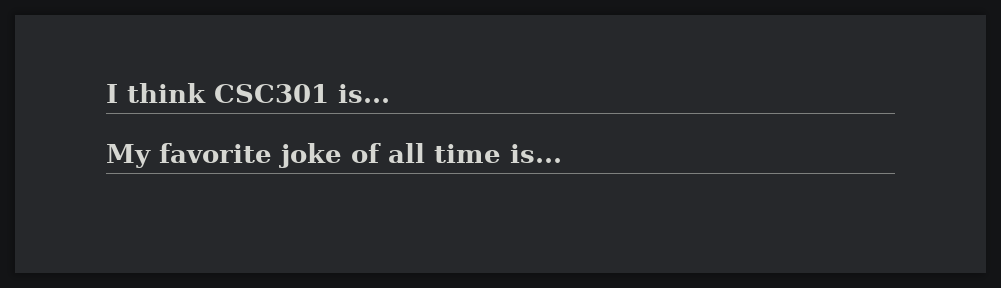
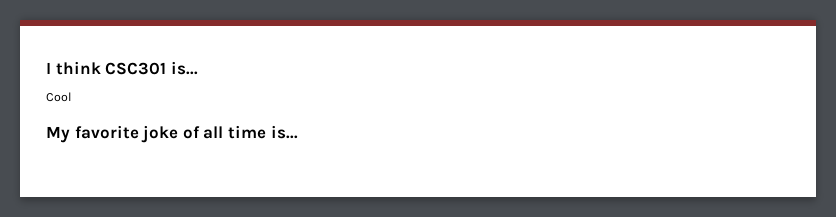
(390, 93) none -> [46,92,72,102] // Cool

